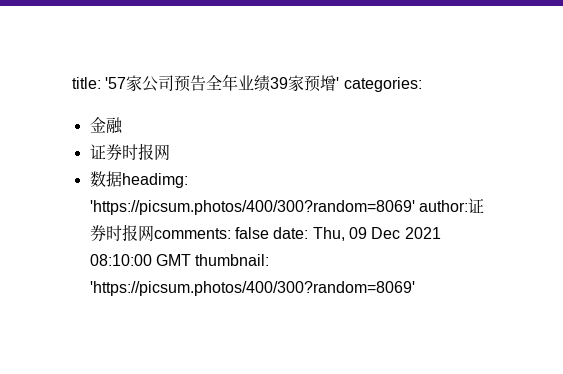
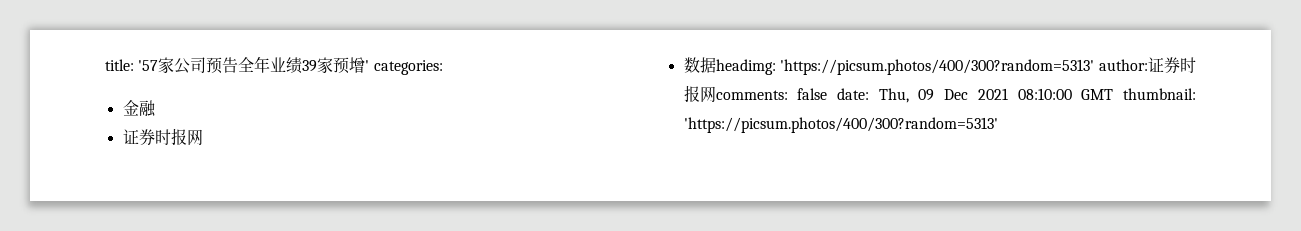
[89,200,415,215] 'https://picsum.photos/400/300?random=8069' -> [780,59,1095,75] 'https://picsum.photos/400/300?random=5313'
[89,281,415,296] 'https://picsum.photos/400/300?random=8069' -> [683,117,998,133] 'https://picsum.photos/400/300?random=5313'

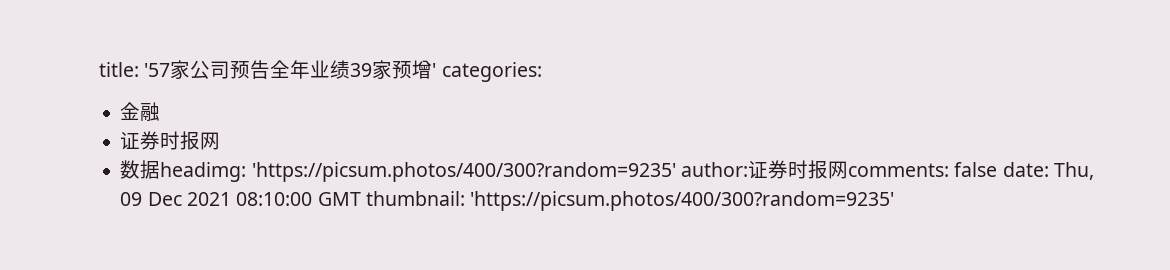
[780,59,1095,75] 'https://picsum.photos/400/300?random=5313' -> [251,162,676,182] 'https://picsum.photos/400/300?random=9235'
[683,117,998,133] 'https://picsum.photos/400/300?random=5313' -> [470,191,895,211] 'https://picsum.photos/400/300?random=9235'

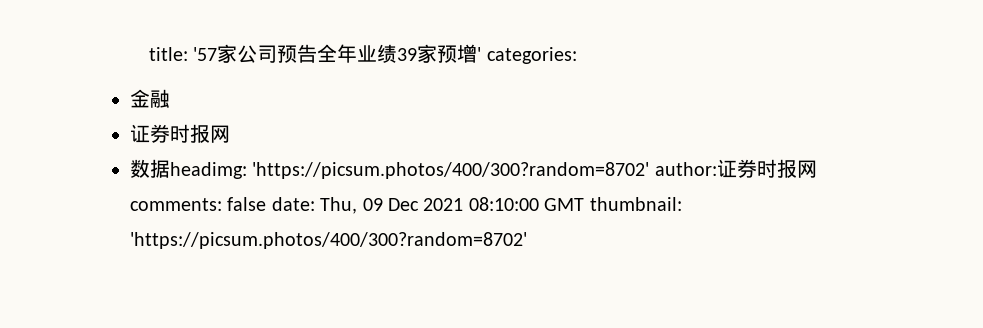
[251,162,676,182] 'https://picsum.photos/400/300?random=9235' -> [252,162,650,179] 'https://picsum.photos/400/300?random=8702'
[470,191,895,211] 'https://picsum.photos/400/300?random=9235' -> [130,232,527,249] 'https://picsum.photos/400/300?random=8702'

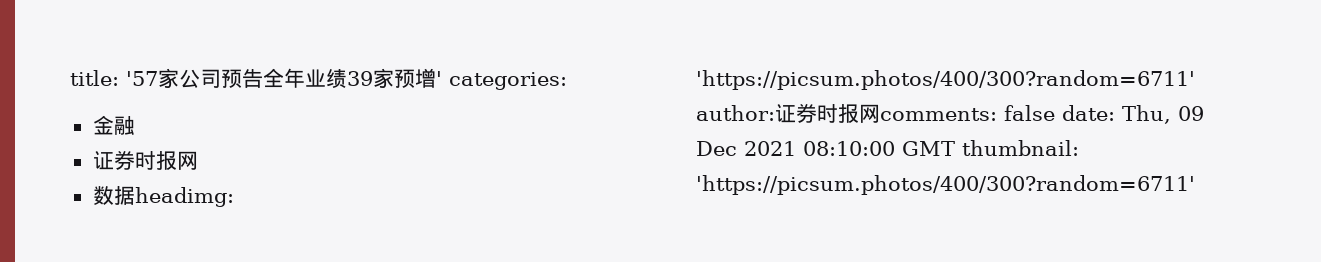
[252,162,650,179] 'https://picsum.photos/400/300?random=8702' -> [695,70,1195,90] 'https://picsum.photos/400/300?random=6711'
[130,232,527,249] 'https://picsum.photos/400/300?random=8702' -> [695,175,1195,195] 'https://picsum.photos/400/300?random=6711'

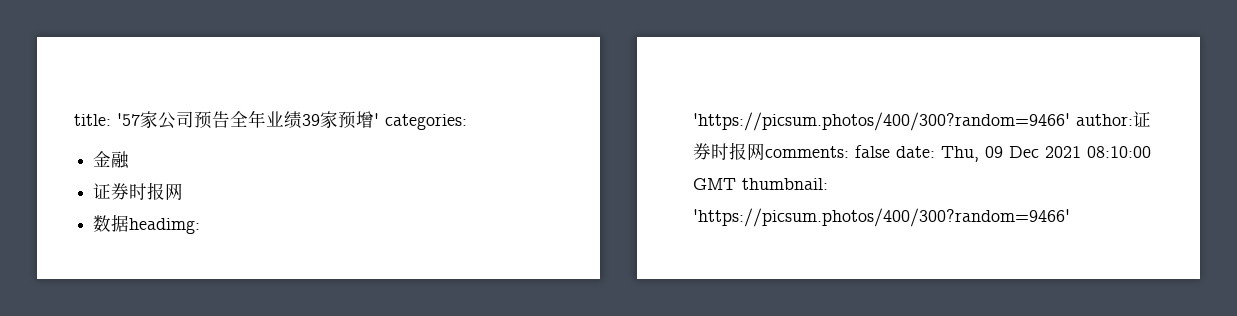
[695,70,1195,90] 'https://picsum.photos/400/300?random=6711' -> [693,112,1071,131] 'https://picsum.photos/400/300?random=9466'
[695,175,1195,195] 'https://picsum.photos/400/300?random=6711' -> [693,208,1071,227] 'https://picsum.photos/400/300?random=9466'

